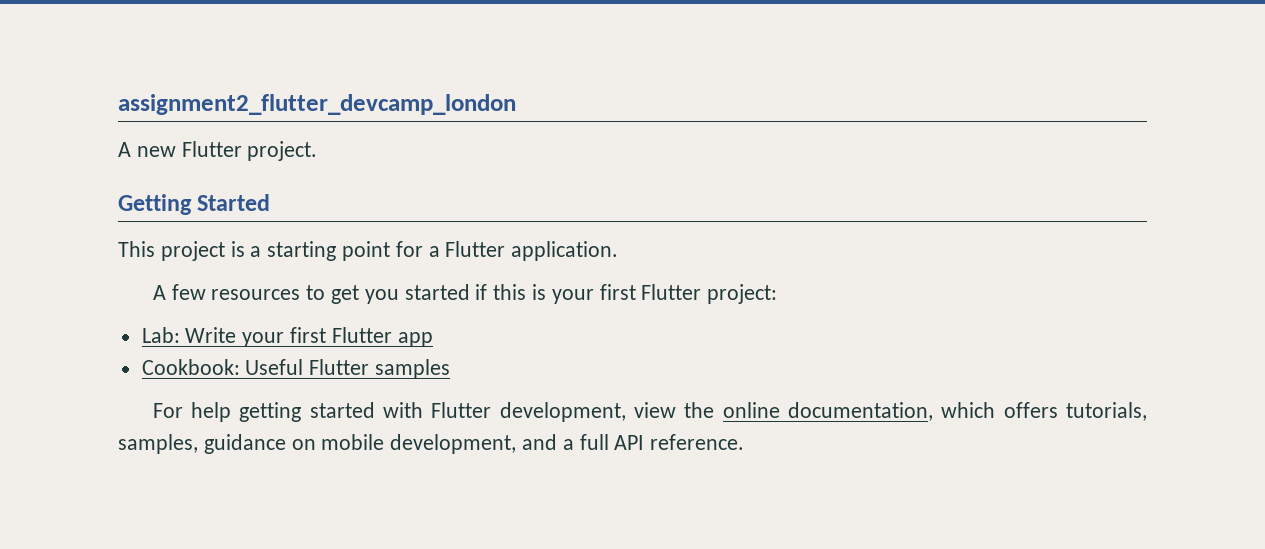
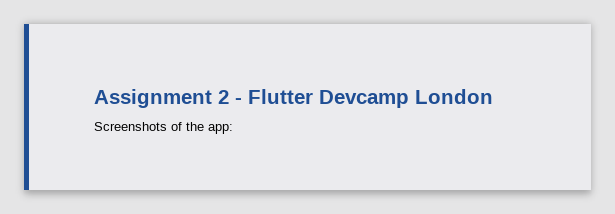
[118,94,516,115] [118,141,318,161] [118,194,271,215] [118,241,619,261] [152,284,778,304] [141,327,433,347] [141,359,451,379] [152,402,1147,422] [118,434,745,454] assignment2_flutter_devcamp_london // A new Flutter project. // Getting Started // This project is a starting point for a Flutter application. // A few resources to get you started if this is your first Flutter project: // Lab: Write your first Flutter app // Cookbook: Useful Flutter samples // For help getting started with Flutter development, view the online documentation, which offers tutorials, samples, guidance on mobile development, and a full API reference. -> [94,89,493,108] [94,122,233,134] Assignment 2 - Flutter Devcamp London // Screenshots of the app:

